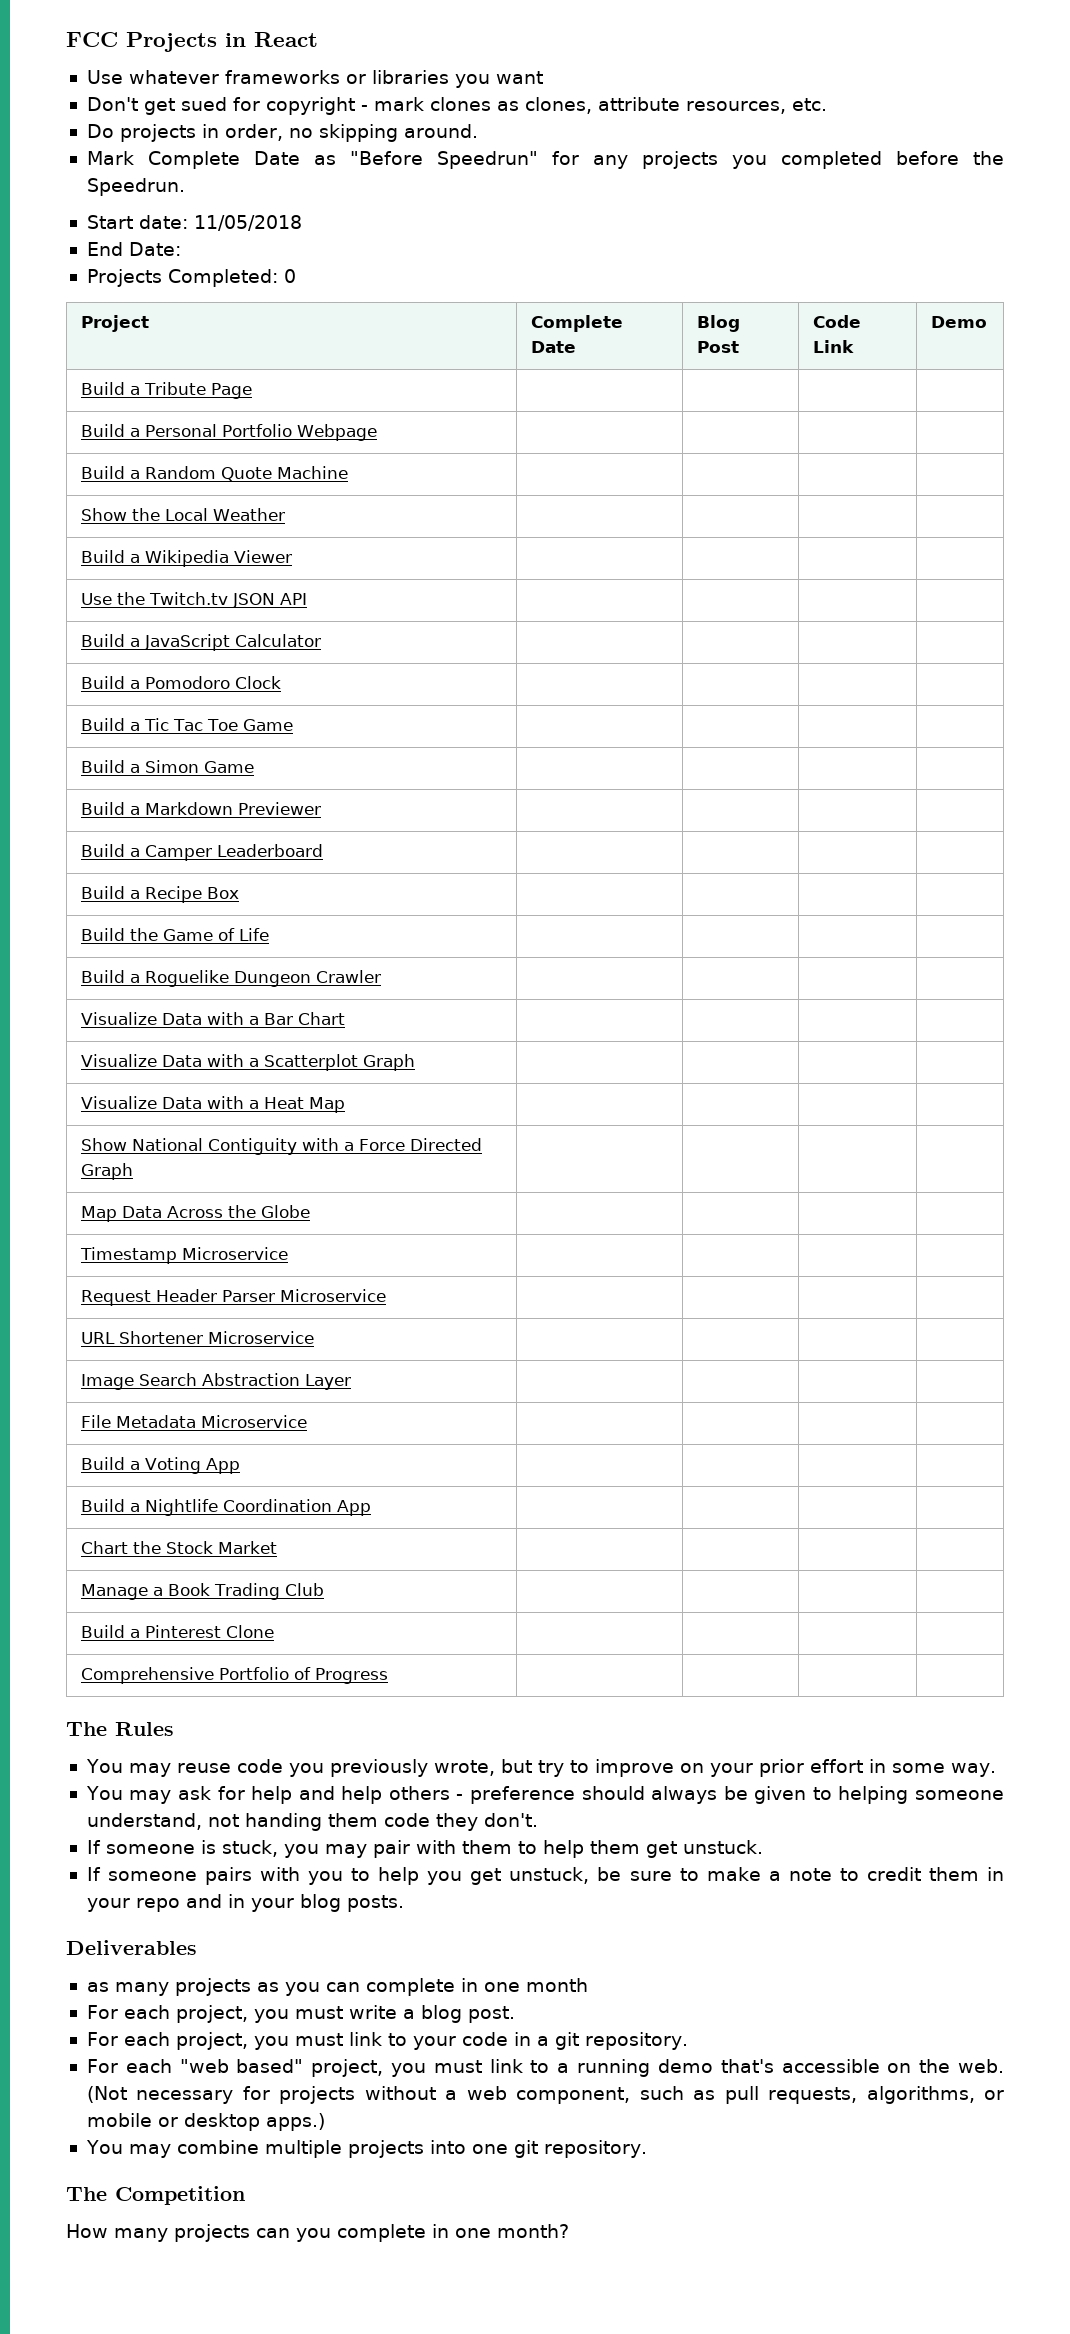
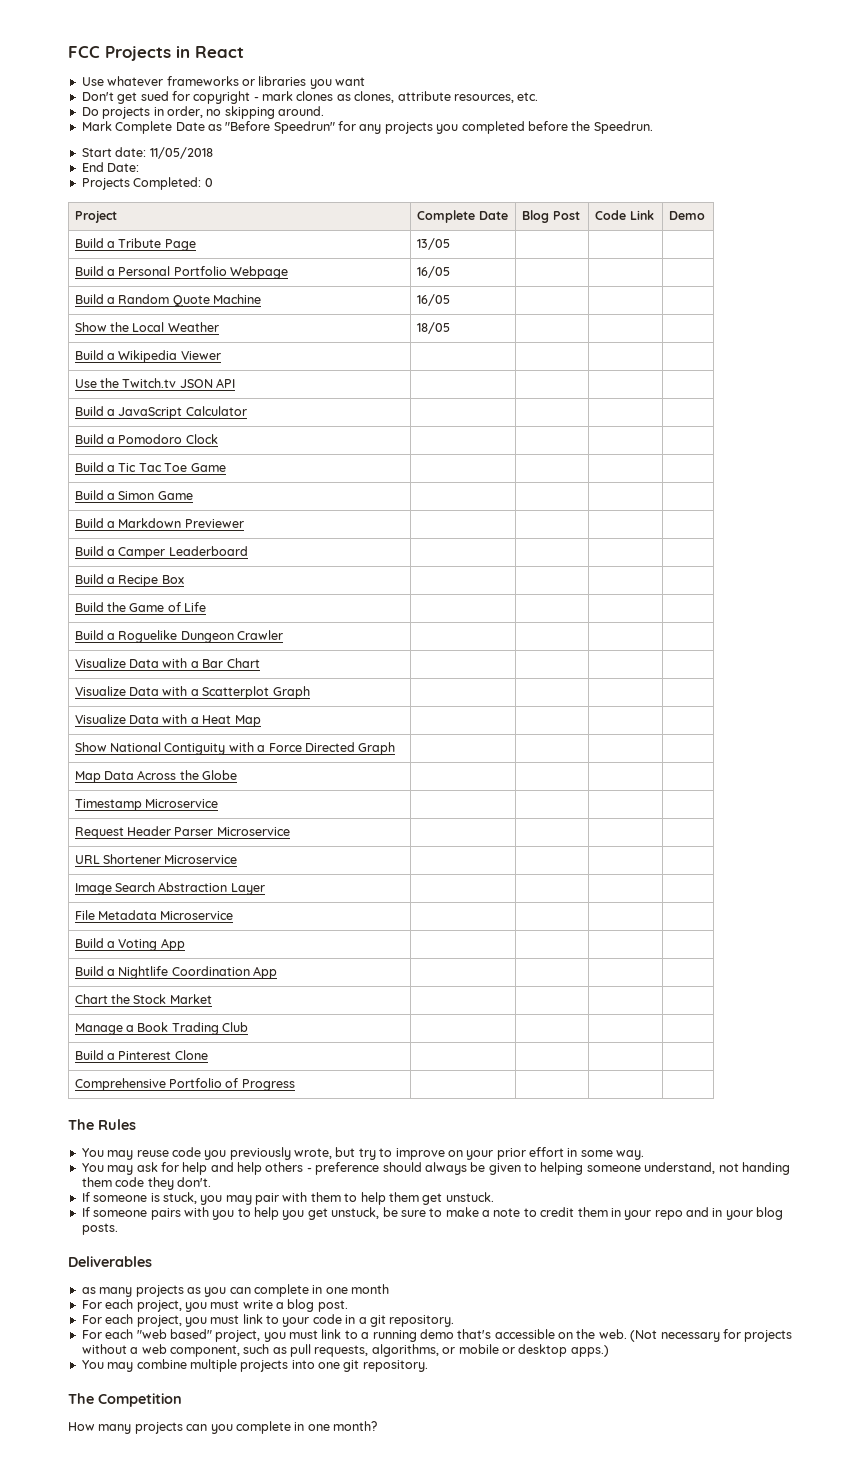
(252, 391) none -> [416,238,450,250] 13/05
(377, 432) none -> [416,266,450,278] 16/05
(348, 472) none -> [416,294,450,306] 16/05
(285, 514) none -> [416,322,450,334] 18/05

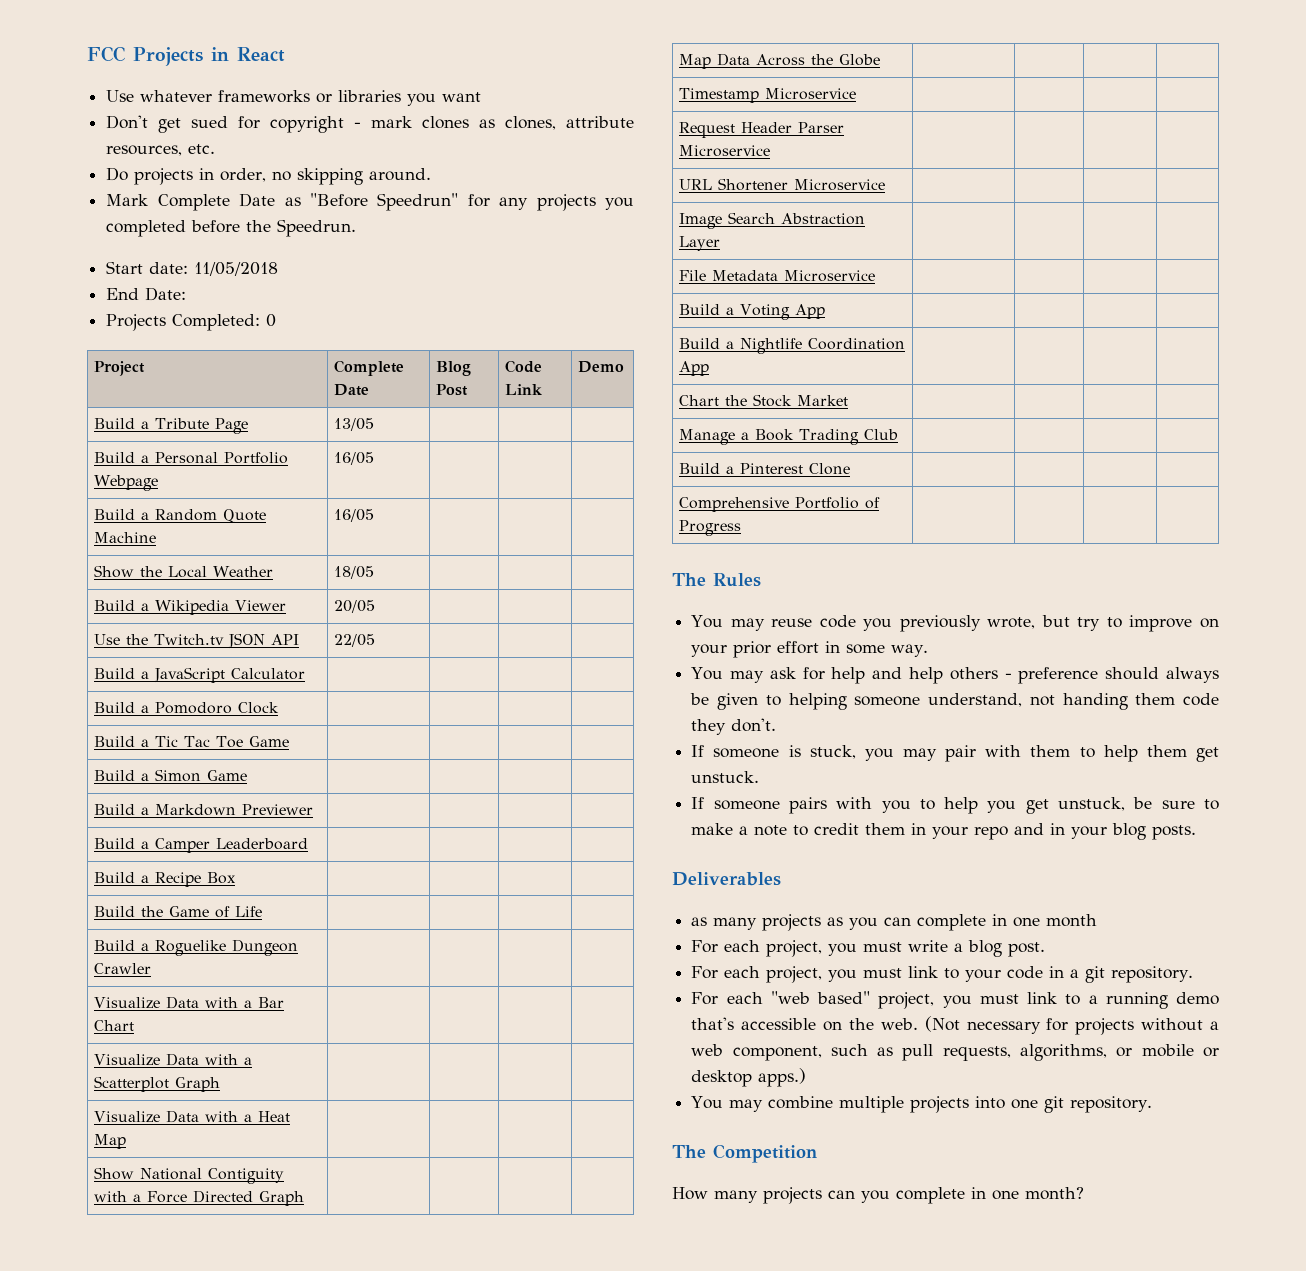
(221, 355) none -> [334,600,376,613] 20/05
(236, 383) none -> [334,634,376,647] 22/05

